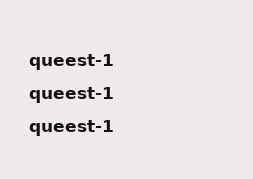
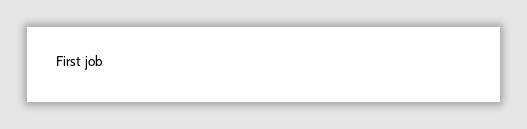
[29,54,114,70] [29,87,114,103] [29,120,114,136] queest-1 // queest-1 // queest-1 -> [56,55,103,70] First job

